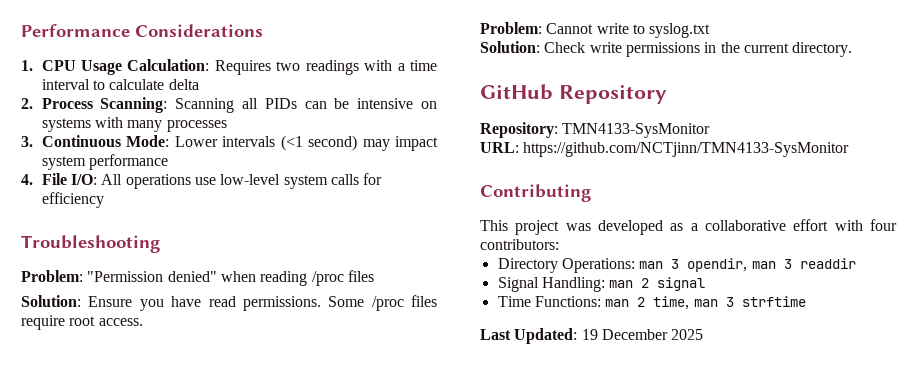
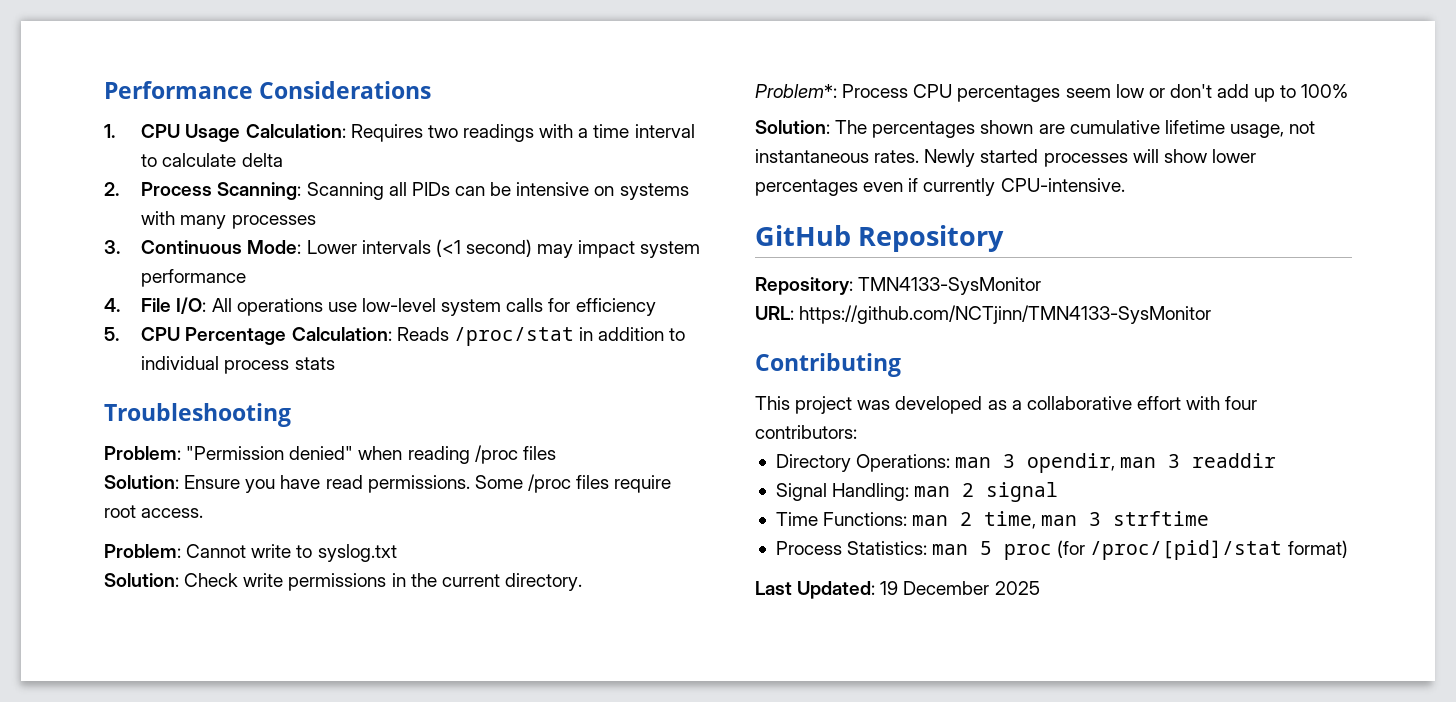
(104, 200) none -> [104,327,686,346] [141,356,335,374] // 5. CPU Percentage Calculation: Reads /proc/stat in addition to individual process stats
(853, 49) none -> [755,84,1349,102] [755,120,1316,138] [755,149,1256,167] [755,178,1125,196] // Problem*: Process CPU percentages seem low or don't add up to 100% // Solution: The percentages shown are cumulative lifetime usage, not instantaneous rates. Newly started processes will show lower percentages even if currently CPU-intensive.
(806, 301) none -> [775,540,1348,560] // Process Statistics: man 5 proc (for /proc/[pid]/stat format)

